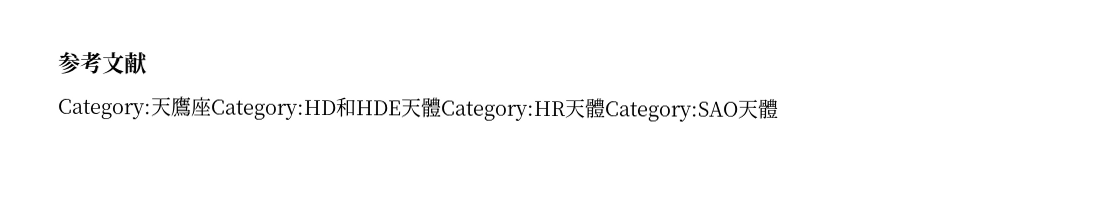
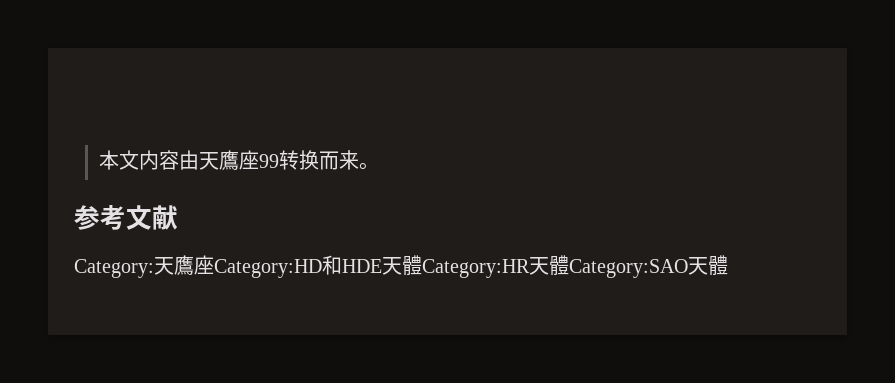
(58, 62) none -> [98,150,379,170] 本文内容由天鷹座99转换而来。 //

